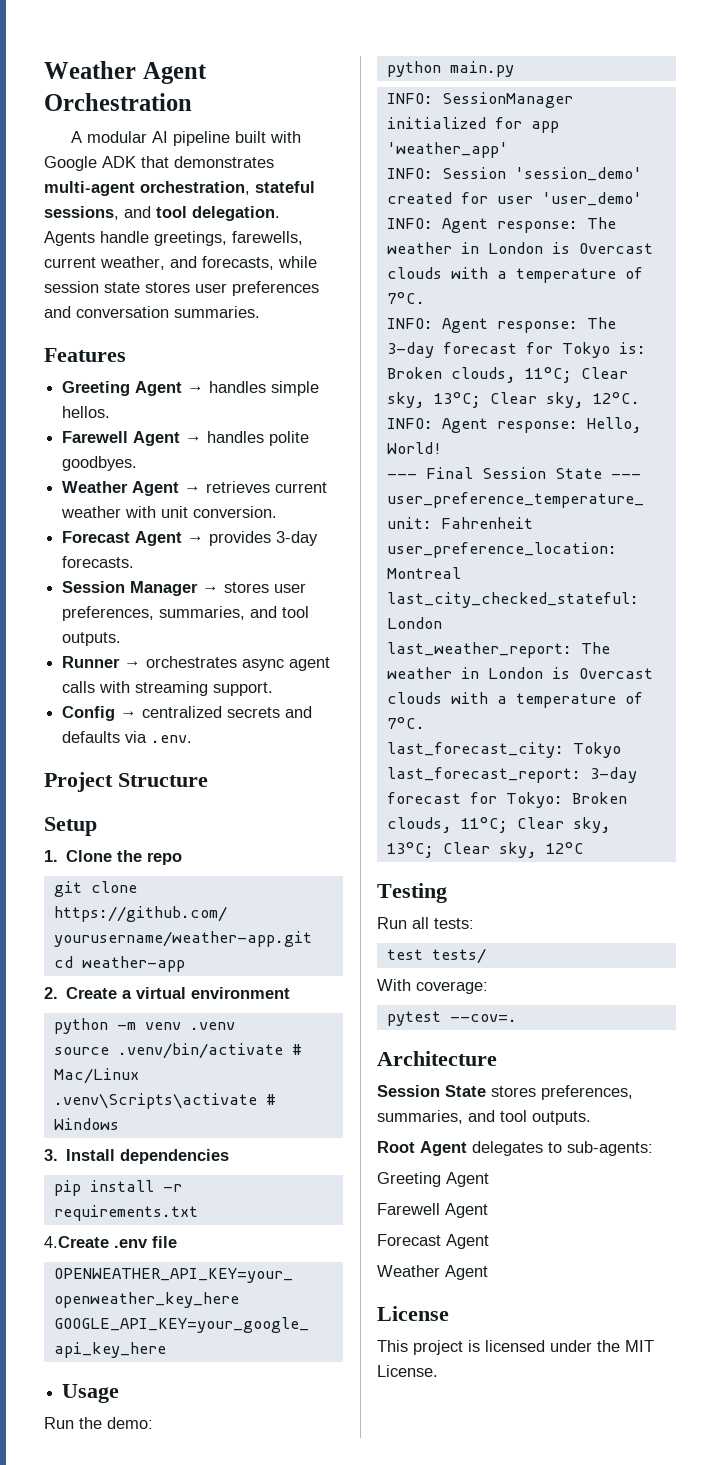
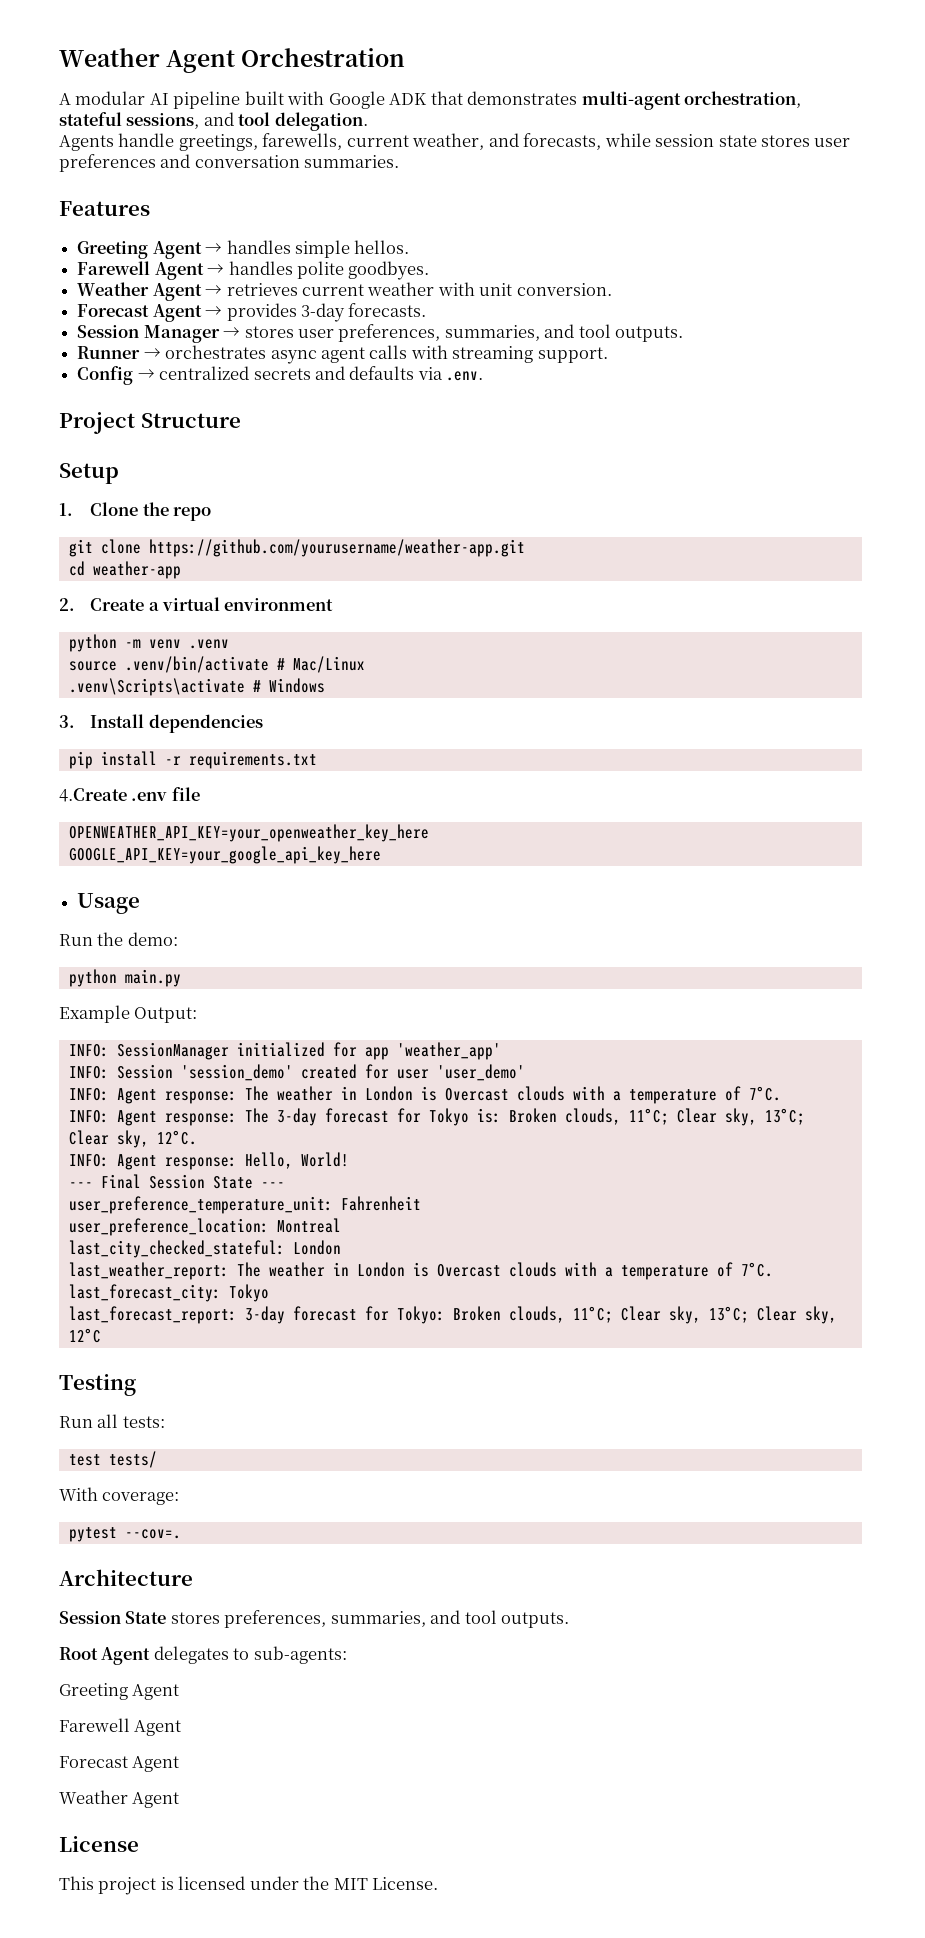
(514, 69) none -> [59,1005,198,1023] // Example Output:

